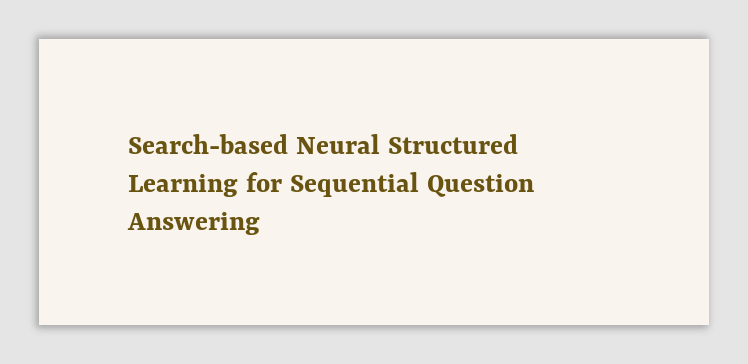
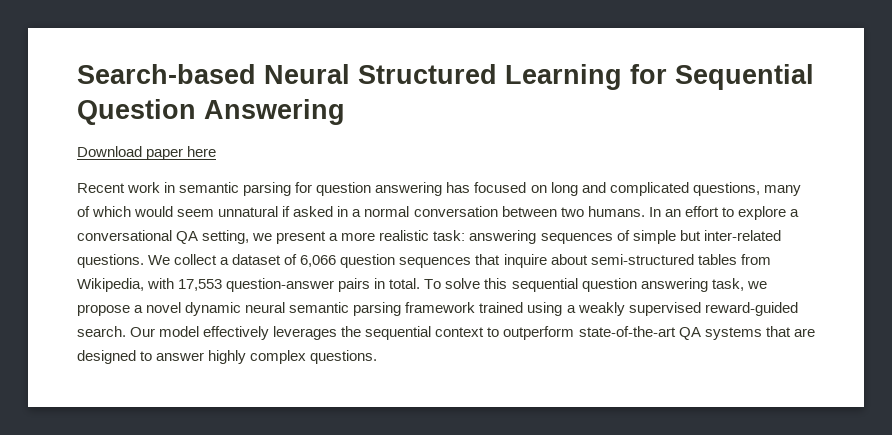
(260, 223) none -> [77,146,217,160] [77,182,801,196] [77,206,799,220] [77,230,781,244] [77,254,771,268] [77,278,767,292] [77,302,798,316] [77,326,815,340] [77,350,378,364] // Download paper here // Recent work in semantic parsing for question answering has focused on long and complicated questions, many of which would seem unnatural if asked in a normal conversation between two humans. In an effort to explore a conversational QA setting, we present a more realistic task: answering sequences of simple but inter-related questions. We collect a dataset of 6,066 question sequences that inquire about semi-structured tables from Wikipedia, with 17,553 question-answer pairs in total. To solve this sequential question answering task, we propose a novel dynamic neural semantic parsing framework trained using a weakly supervised reward-guided search. Our model effectively leverages the sequential context to outperform state-of-the-art QA systems that are designed to answer highly complex questions.

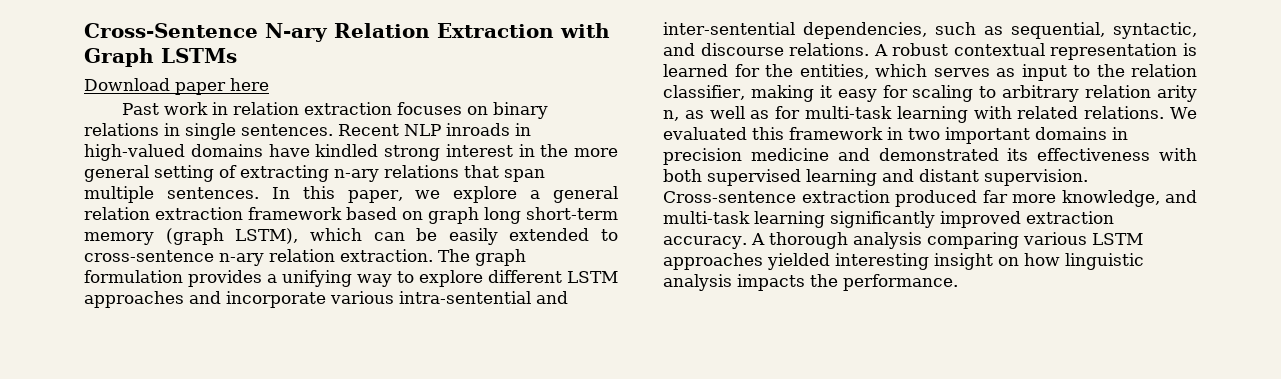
[77,64,814,90] [77,99,345,125] Search-based Neural Structured Learning for Sequential Question Answering -> [84,23,610,42] [84,48,237,67] Cross-Sentence N-ary Relation Extraction with Graph LSTMs
[77,183,125,193] Recent -> [121,103,159,115] Past
[179,182,801,196] [77,206,799,220] [77,230,781,244] [77,254,771,268] [77,278,767,292] [77,302,798,316] [77,326,815,340] [77,350,378,364] semantic parsing for question answering has focused on long and complicated questions, many of which would seem unnatural if asked in a normal conversation between two humans. In an effort to explore a conversational QA setting, we present a more realistic task: answering sequences of simple but inter-related questions. We collect a dataset of 6,066 question sequences that inquire about semi-structured tables from Wikipedia, with 17,553 question-answer pairs in total. To solve this sequential question answering task, we propose a novel dynamic neural semantic parsing framework trained using a weakly supervised reward-guided search. Our model effectively leverages the sequential context to outperform state-of-the-art QA systems that are designed to answer highly complex questions. -> [232,102,548,119] [84,123,531,140] [84,144,618,161] [84,165,545,182] [84,186,618,203] [84,207,618,224] [84,228,618,245] [84,249,526,266] [84,270,618,287] [84,291,568,308] [663,22,1197,39] [663,43,1197,60] [663,64,1197,81] [663,85,1197,102] [663,106,1198,123] [663,127,1128,144] [663,148,1197,165] [663,169,1088,186] [663,190,1197,207] [663,211,1114,228] [663,232,1143,249] [663,253,1144,270] [663,274,958,291] relation extraction focuses on binary relations in single sentences. Recent NLP inroads in high-valued domains have kindled strong interest in the more general setting of extracting n-ary relations that span multiple sentences. In this paper, we explore a general relation extraction framework based on graph long short-term memory (graph LSTM), which can be easily extended to cross-sentence n-ary relation extraction. The graph formulation provides a unifying way to explore different LSTM approaches and incorporate various intra-sentential and inter-sentential dependencies, such as sequential, syntactic, and discourse relations. A robust contextual representation is learned for the entities, which serves as input to the relation classifier, making it easy for scaling to arbitrary relation arity n, as well as for multi-task learning with related relations. We evaluated this framework in two important domains in precision medicine and demonstrated its effectiveness with both supervised learning and distant supervision. Cross-sentence extraction produced far more knowledge, and multi-task learning significantly improved extraction accuracy. A thorough analysis comparing various LSTM approaches yielded interesting insight on how linguistic analysis impacts the performance.

